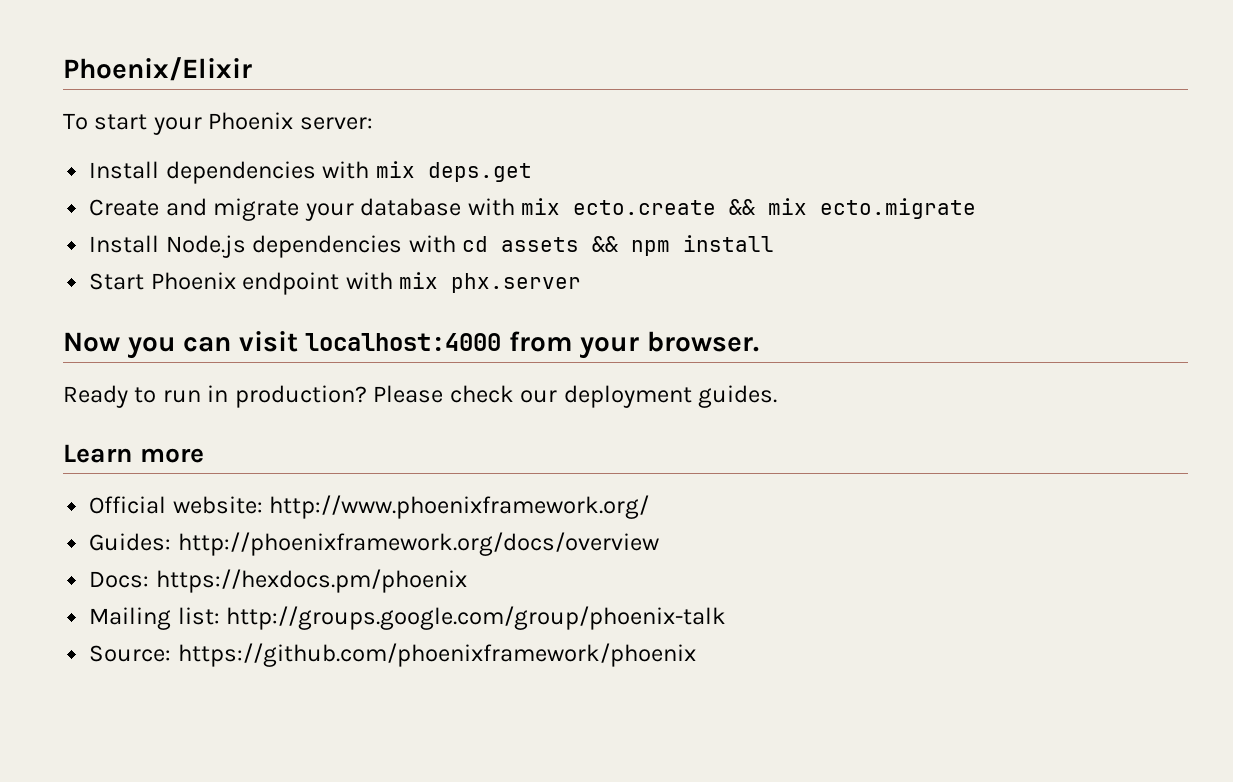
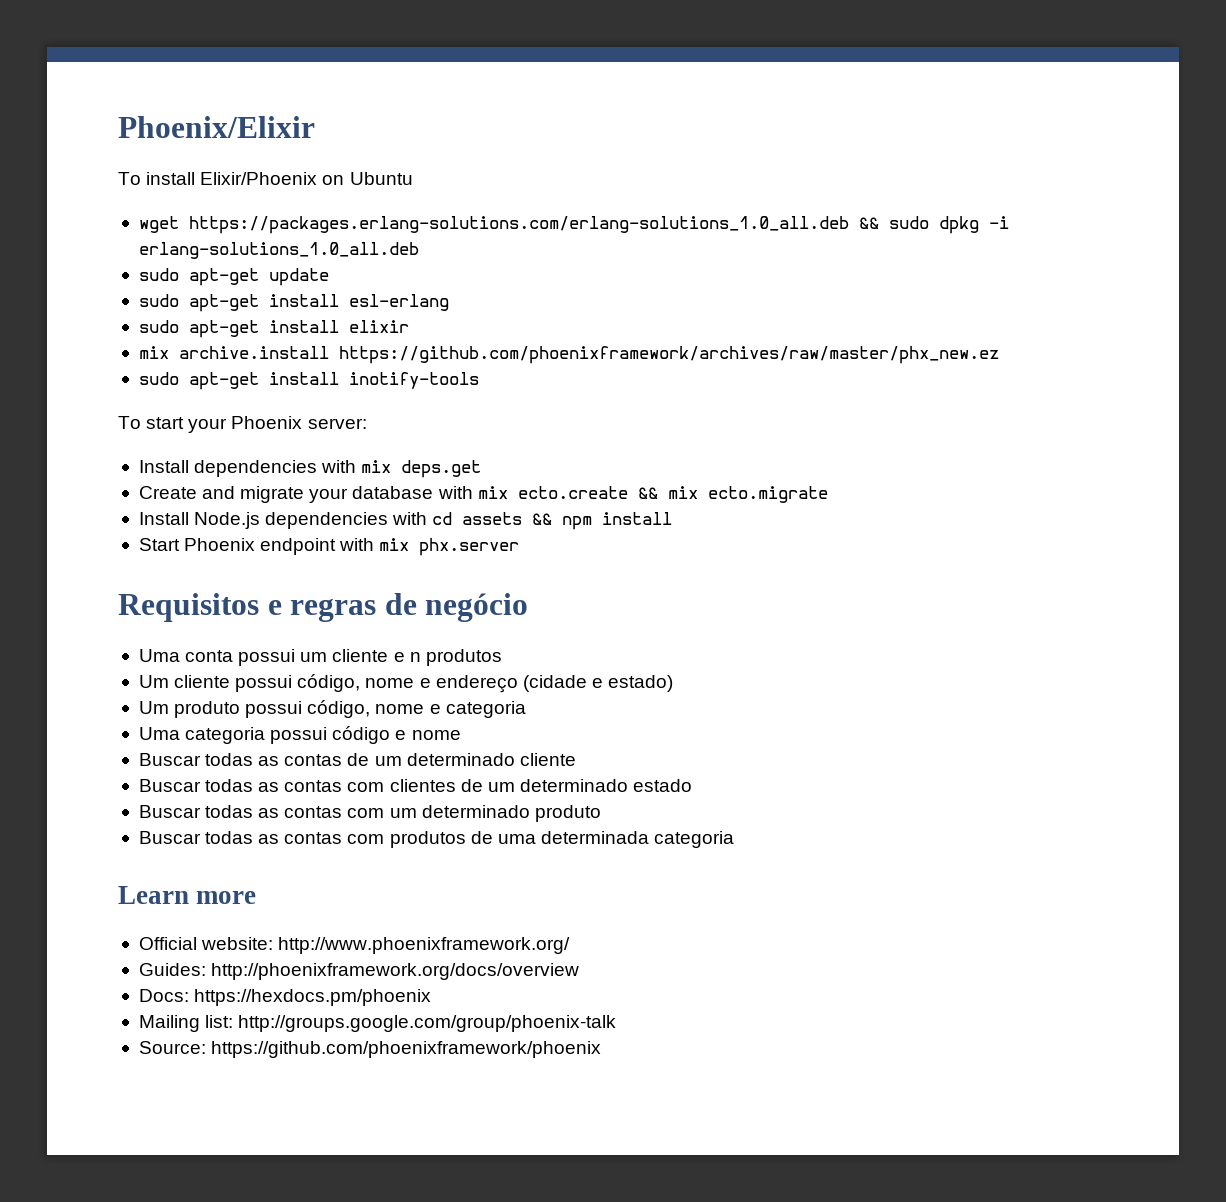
(252, 69) none -> [118,172,413,185] [138,216,1009,234] [138,242,419,259] [138,268,329,286] [138,294,449,312] [138,320,409,338] [138,346,999,364] [138,372,479,390] // To install Elixir/Phoenix on Ubuntu // wget https://packages.erlang-solutions.com/erlang-solutions_1.0_all.deb && sudo dpkg -i erlang-solutions_1.0_all.deb // sudo apt-get update // sudo apt-get install esl-erlang // sudo apt-get install elixir // mix archive.install https://github.com/phoenixframework/archives/raw/master/phx_new.ez // sudo apt-get install inotify-tools
[63,331,759,359] [63,385,778,408] Now you can visit localhost:4000 from your browser. // Ready to run in production? Please check our deployment guides. -> [118,593,529,622] [138,649,502,666] [138,674,674,693] [138,700,526,718] [138,726,461,744] [138,753,576,766] [138,779,693,792] [138,805,601,822] [138,831,735,848] Requisitos e regras de negócio // Uma conta possui um cliente e n produtos // Um cliente possui código, nome e endereço (cidade e estado) // Um produto possui código, nome e categoria // Uma categoria possui código e nome // Buscar todas as contas de um determinado cliente // Buscar todas as contas com clientes de um determinado estado // Buscar todas as contas com um determinado produto // Buscar todas as contas com produtos de uma determinada categoria

